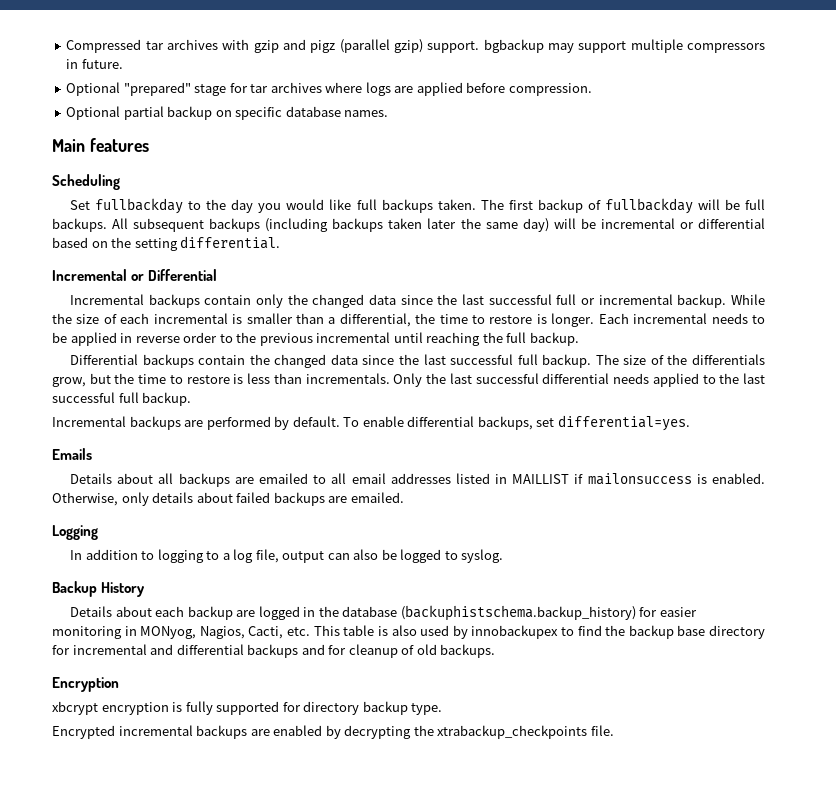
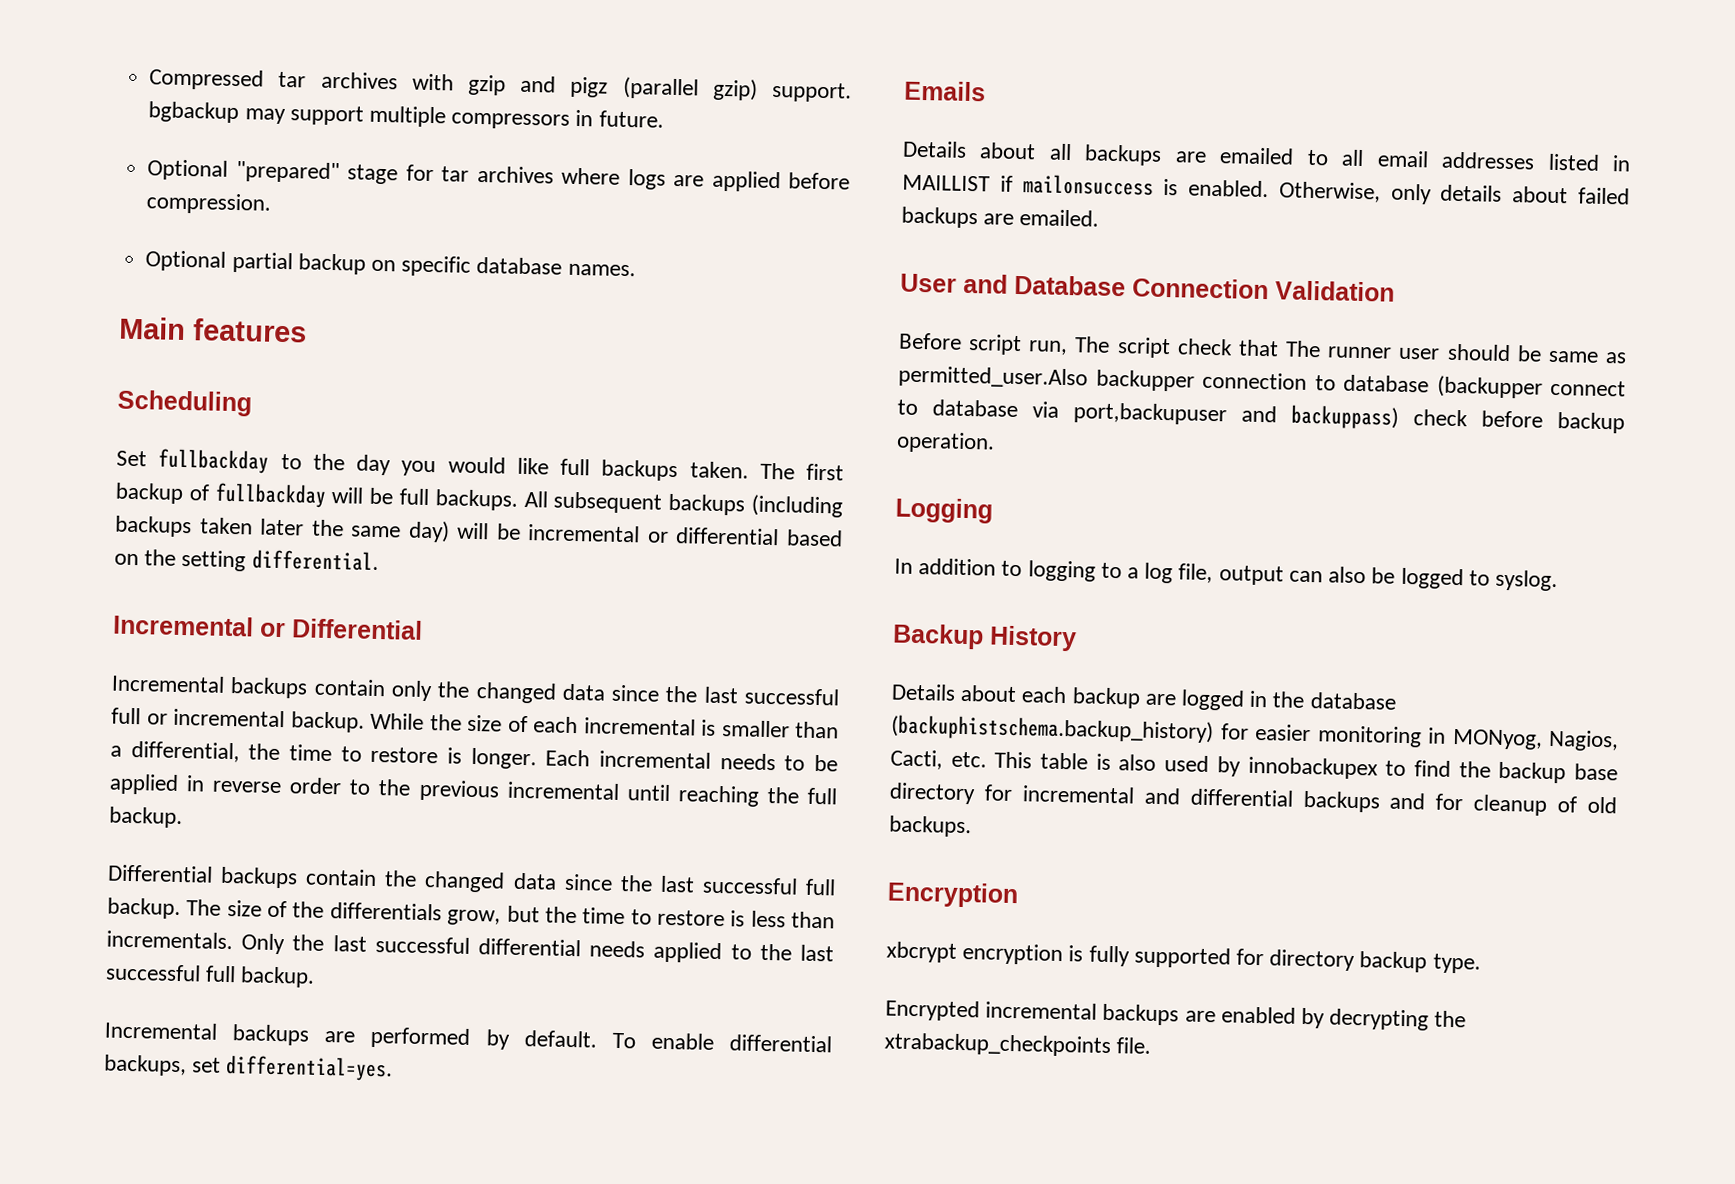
(404, 497) none -> [900,273,1395,302] [898,332,1627,364] [898,365,1626,399] [897,399,1625,434] [896,431,995,454] // User and Database Connection Validation // Before script run, The script check that The runner user should be same as permitted_user.Also backupper connection to database (backupper connect to database via port,backupuser and backuppass) check before backup operation.

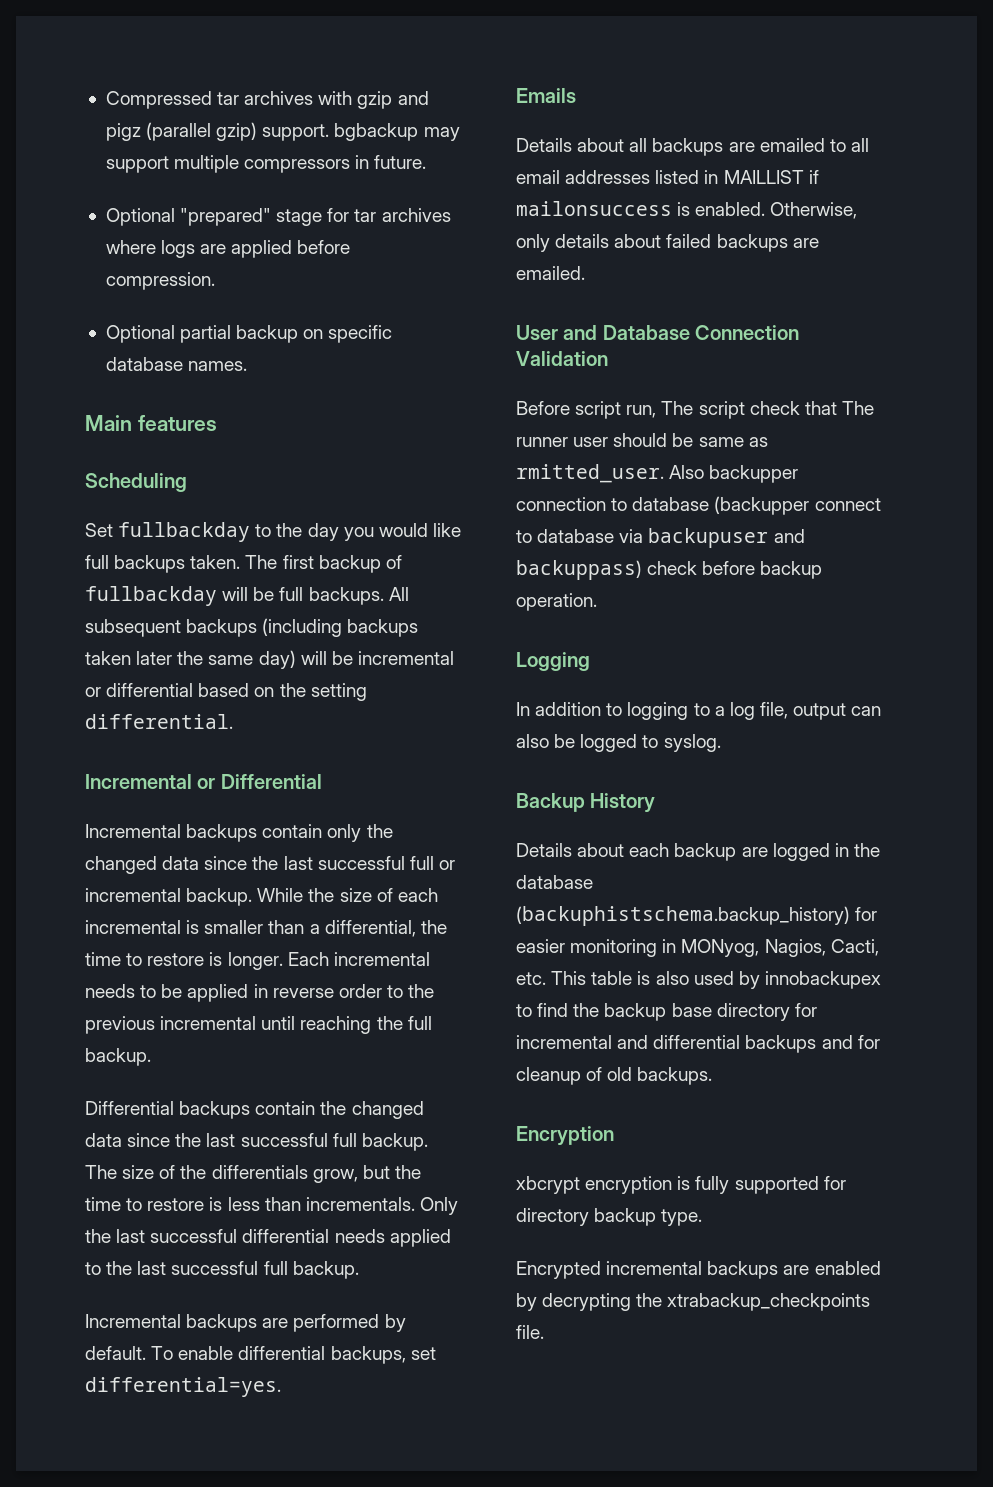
[898,365,1088,390] permitted_user.Also -> [516,464,705,483] rmitted_user. Also
[1073,402,1227,426] port,backupuser -> [648,528,769,548] backupuser

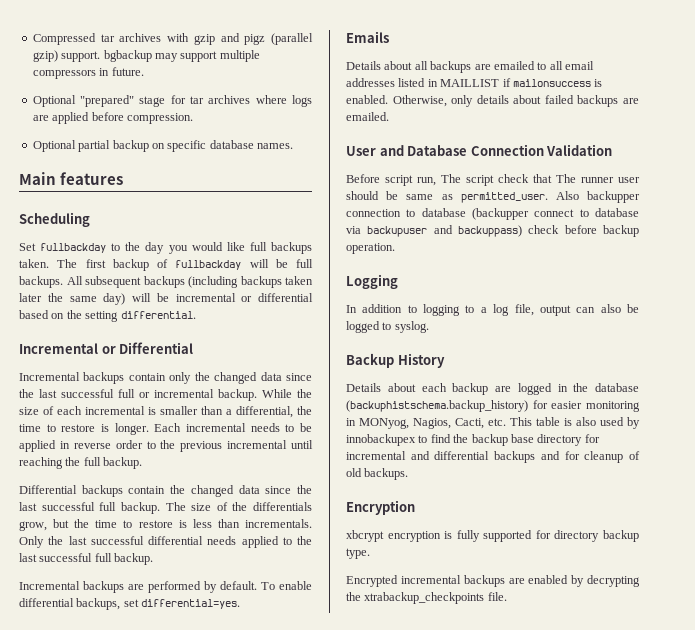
[516,464,664,483] rmitted_user. -> [460,192,548,203] permitted_user.

